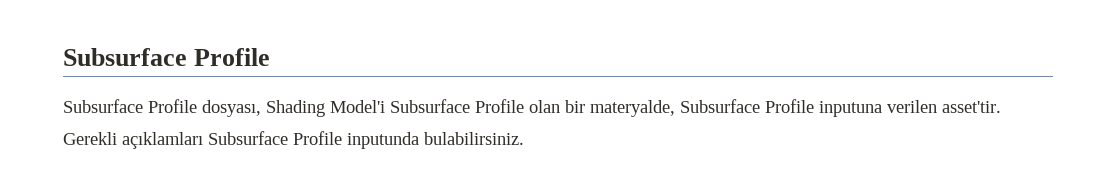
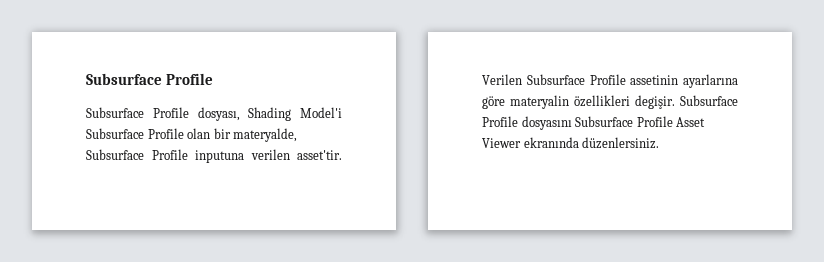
[63,131,524,149] Gerekli açıklamları Subsurface Profile inputunda bulabilirsiniz. -> [482,74,738,88] [482,95,738,109] [482,116,706,130] [482,137,660,149] Verilen Subsurface Profile assetinin ayarlarına göre materyalin özellikleri degişir. Subsurface Profile dosyasını Subsurface Profile Asset Viewer ekranında düzenlersiniz.

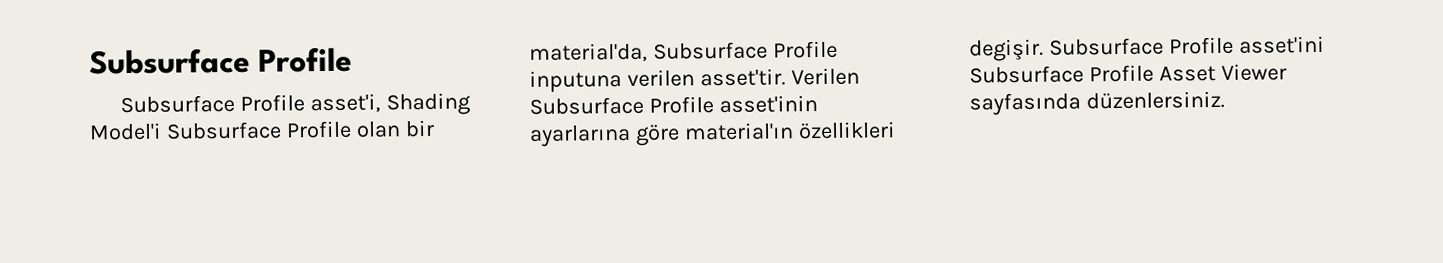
[197,107,240,121] dosyası, -> [310,93,382,114] asset'i,
[233,128,298,142] materyalde, -> [529,42,648,63] material'da,
[630,75,679,85] assetinin -> [718,95,818,114] asset'inin
[510,95,569,109] materyalin -> [683,122,794,141] material'ın
[521,116,572,130] dosyasını -> [1238,35,1325,54] asset'ini
[523,137,579,148] ekranında -> [969,92,1081,116] sayfasında

